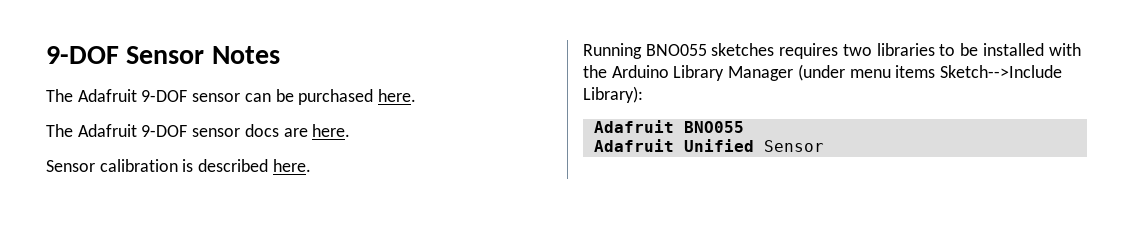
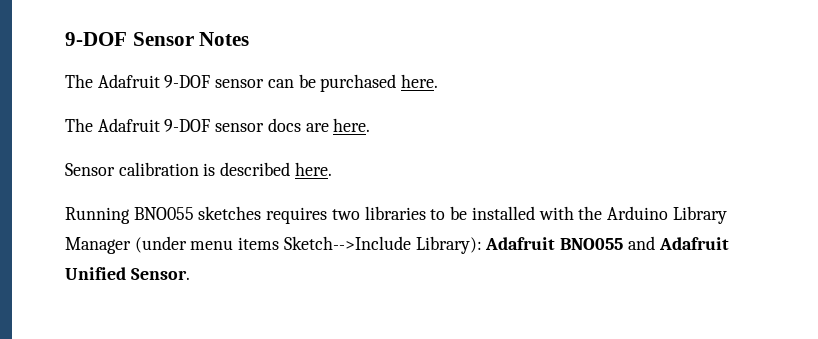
(643, 94) // -> (482, 245) none
(744, 127) // -> [627,236,655,250] and
[763,140,824,152] Sensor -> [130,268,190,280] Sensor.

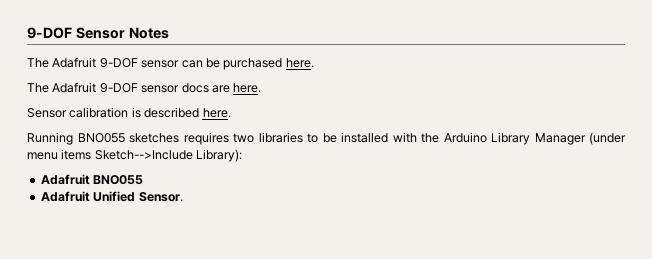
(482, 245) none -> (243, 155) //
[627,236,655,250] and -> (144, 180) //

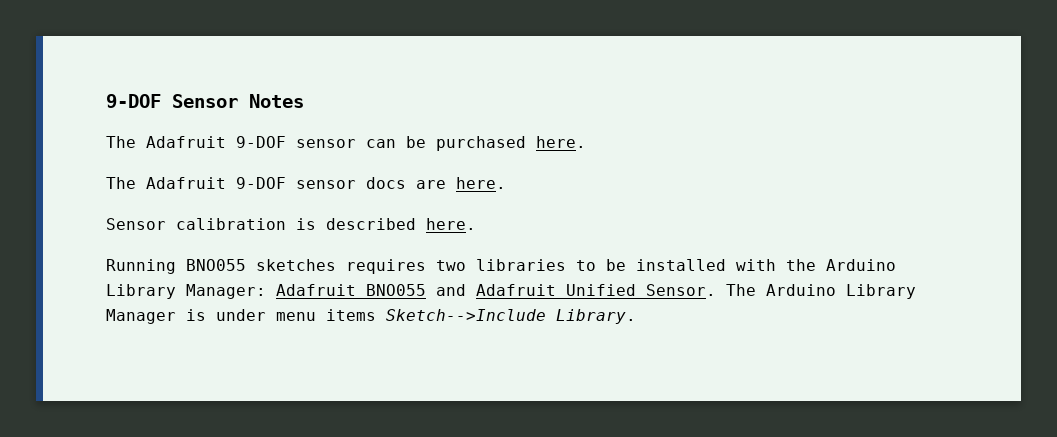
[534,132,626,145] [27,149,243,162] [40,174,144,185] [40,191,183,202] Manager (under menu items Sketch-->Include Library): // Adafruit BNO055 // Adafruit Unified Sensor. -> [186,284,916,299] [106,309,636,324] Manager: Adafruit BNO055 and Adafruit Unified Sensor. The Arduino Library Manager is under menu items Sketch-->Include Library.

